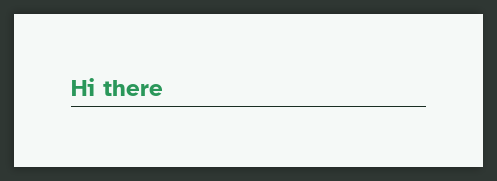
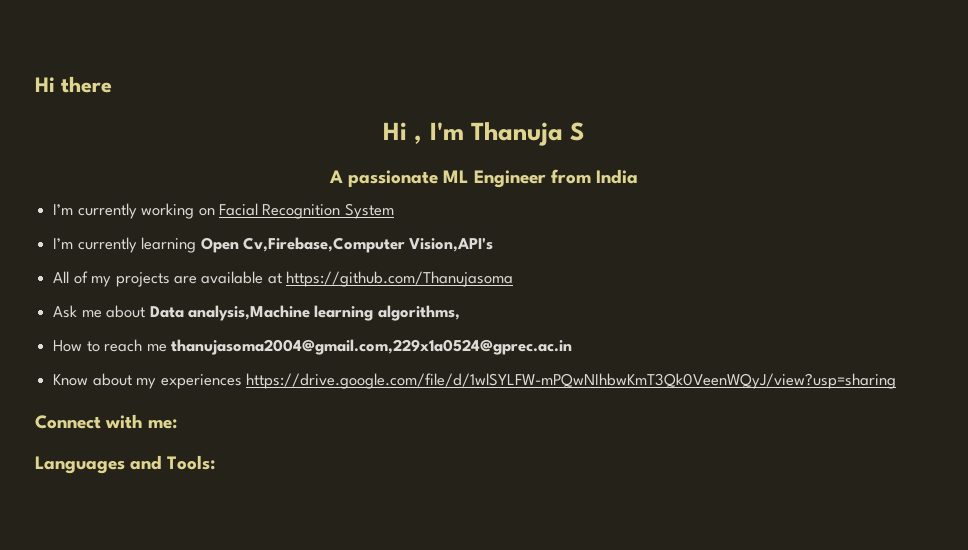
(163, 88) none -> [383,122,585,146] [329,169,638,188] [53,203,394,219] [53,237,494,253] [53,271,514,287] [53,305,460,321] [53,339,572,355] [53,373,896,389] [35,414,178,429] [35,455,216,474] // Hi , I'm Thanuja S // A passionate ML Engineer from India // I’m currently working on Facial Recognition System // I’m currently learning Open Cv,Firebase,Computer Vision,API's // All of my projects are available at https://github.com/Thanujasoma // Ask me about Data analysis,Machine learning algorithms, // How to reach me thanujasoma2004@gmail.com,229x1a0524@gprec.ac.in // Know about my experiences https://drive.google.com/file/d/1wlSYLFW-mPQwNIhbwKmT3Qk0VeenWQyJ/view?usp=sharing // Connect with me: // Languages and Tools:

